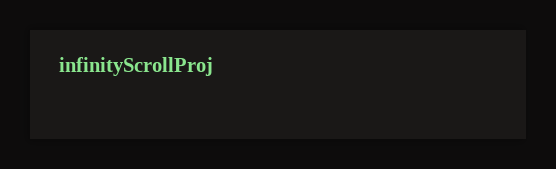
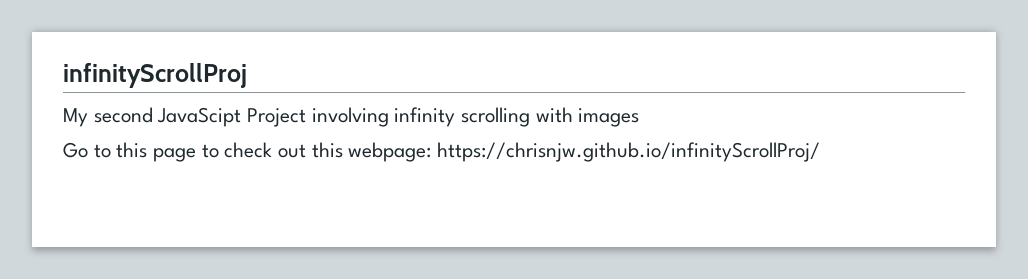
(213, 66) none -> [63,107,640,127] [63,142,821,162] // My second JavaScipt Project involving infinity scrolling with images // Go to this page to check out this webpage: https://chrisnjw.github.io/infinityScrollProj/

